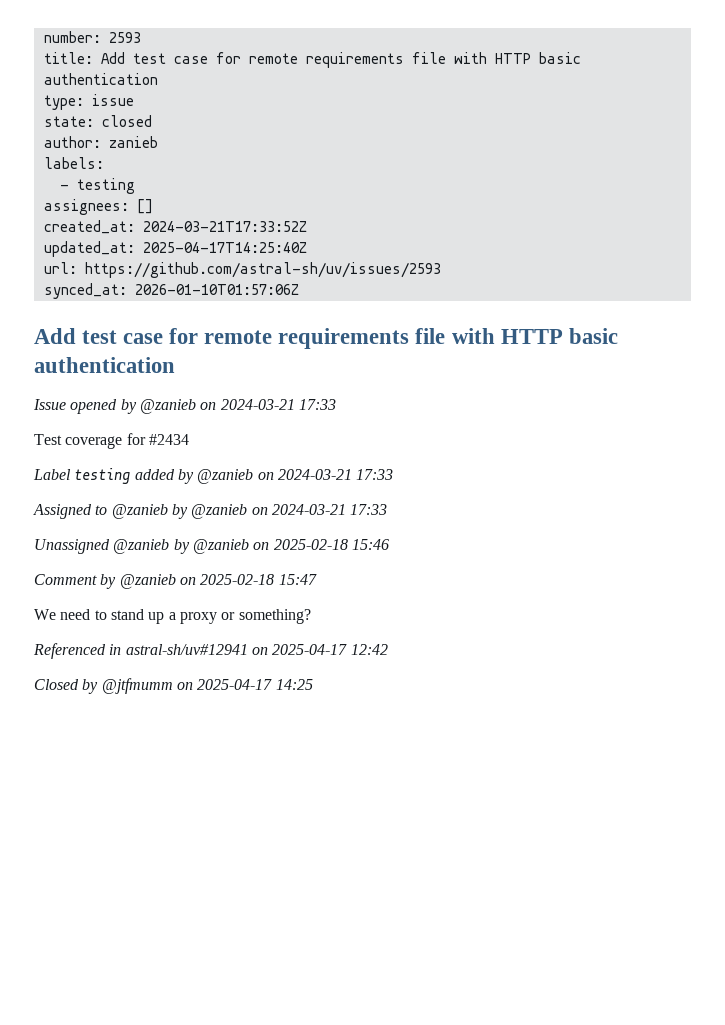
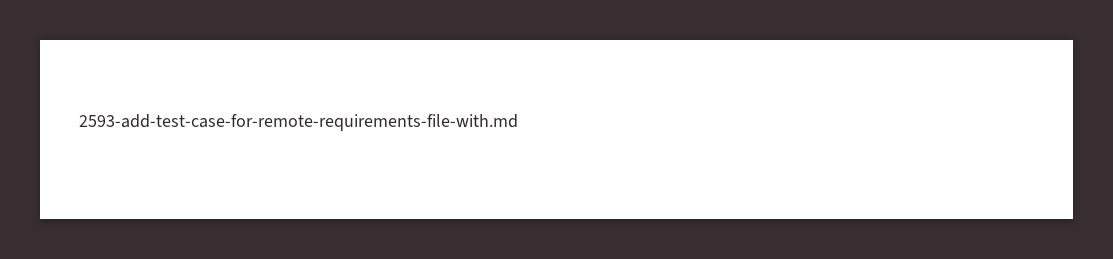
[43,31,141,43] [43,52,581,68] [43,73,158,85] [43,94,134,110] [43,115,152,127] [43,136,158,148] [43,157,104,169] [59,178,135,194] [43,199,153,215] [43,220,307,234] [43,241,307,257] [43,262,441,278] [43,283,299,299] [34,328,618,349] [34,357,175,373] [33,399,336,414] [34,433,189,449] [33,468,394,484] [33,504,388,519] [34,539,389,554] [34,574,317,589] [34,609,311,624] [33,643,388,659] [34,678,313,694] number: 2593 // title: Add test case for remote requirements file with HTTP basic authentication // type: issue // state: closed // author: zanieb // labels: // - testing // assignees: [] // created_at: 2024-03-21T17:33:52Z // updated_at: 2025-04-17T14:25:40Z // url: https://github.com/astral-sh/uv/issues/2593 // synced_at: 2026-01-10T01:57:06Z // Add test case for remote requirements file with HTTP basic authentication // Issue opened by @zanieb on 2024-03-21 17:33 // Test coverage for #2434 // Label testing added by @zanieb on 2024-03-21 17:33 // Assigned to @zanieb by @zanieb on 2024-03-21 17:33 // Unassigned @zanieb by @zanieb on 2025-02-18 15:46 // Comment by @zanieb on 2025-02-18 15:47 // We need to stand up a proxy or something? // Referenced in astral-sh/uv#12941 on 2025-04-17 12:42 // Closed by @jtfmumm on 2025-04-17 14:25 -> [79,114,518,131] 2593-add-test-case-for-remote-requirements-file-with.md

